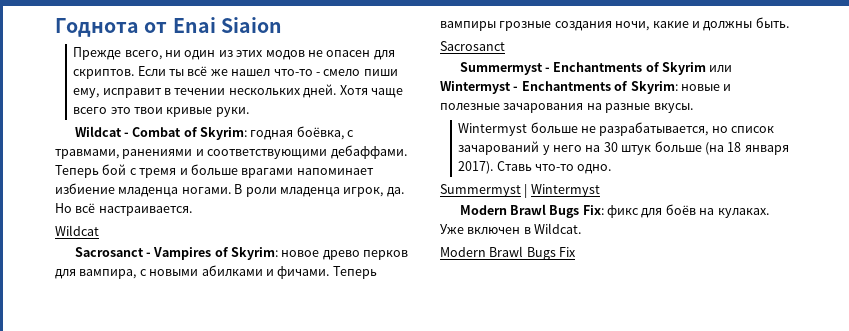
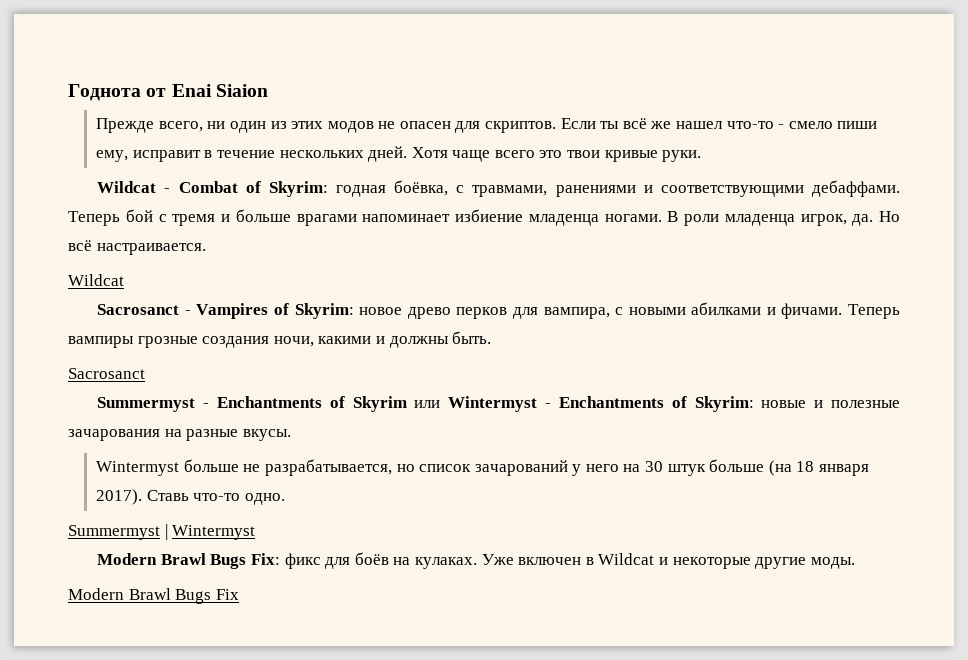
[174,88,226,95] течении -> [216,150,275,158] течение
[652,21,689,28] какие -> [318,336,372,344] какими
[534,223,582,234] Wildcat. -> [598,553,855,569] Wildcat и некоторые другие моды.

